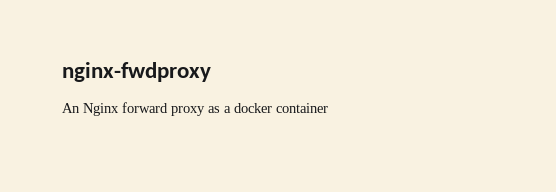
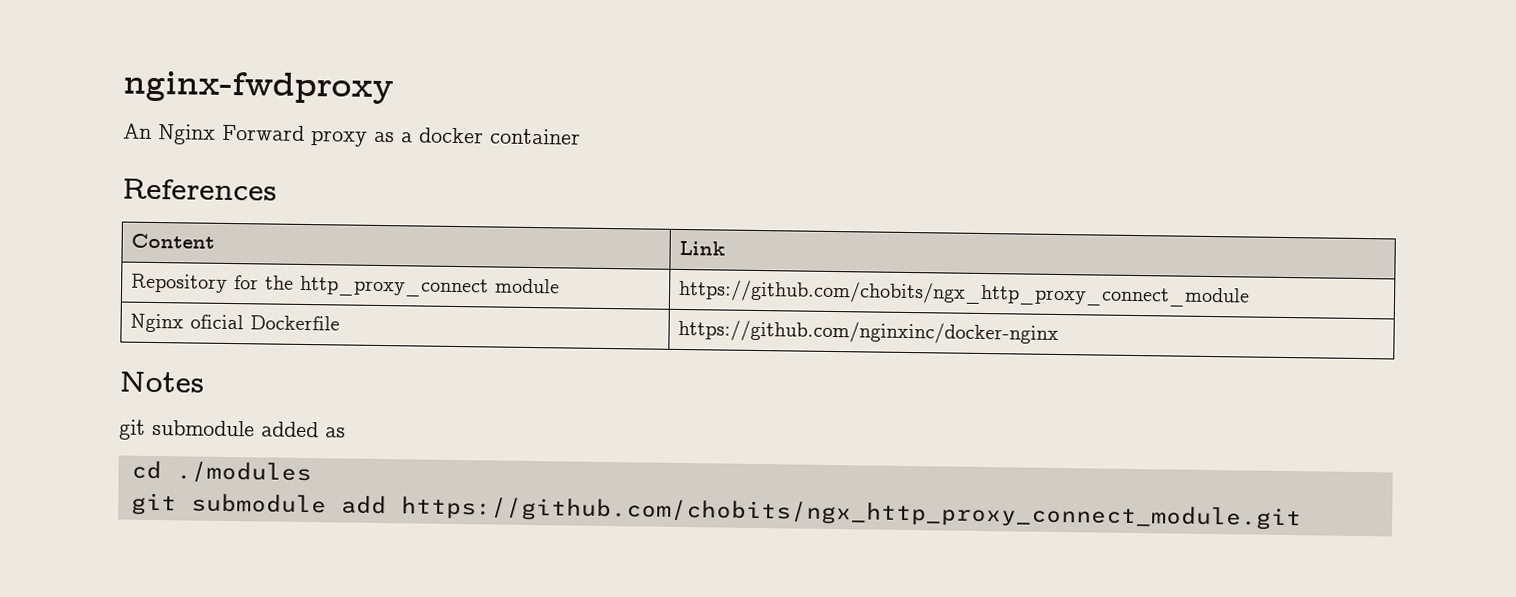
[122,102,168,113] forward -> [222,124,305,141] Forward
(328, 108) none -> [122,178,277,201] [130,233,215,249] [678,240,725,256] [130,273,560,298] [677,279,1250,308] [129,313,340,333] [677,319,1059,345] [119,371,204,393] [119,419,346,440] [130,460,312,484] [130,492,1302,531] // References // Content | Link // Repository for the http_proxy_connect module | https://github.com/chobits/ngx_http_proxy_connect_module // Nginx oficial Dockerfile | https://github.com/nginxinc/docker-nginx // Notes // git submodule added as // cd ./modules // git submodule add https://github.com/chobits/ngx_http_proxy_connect_module.git

